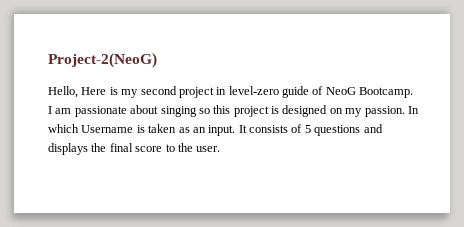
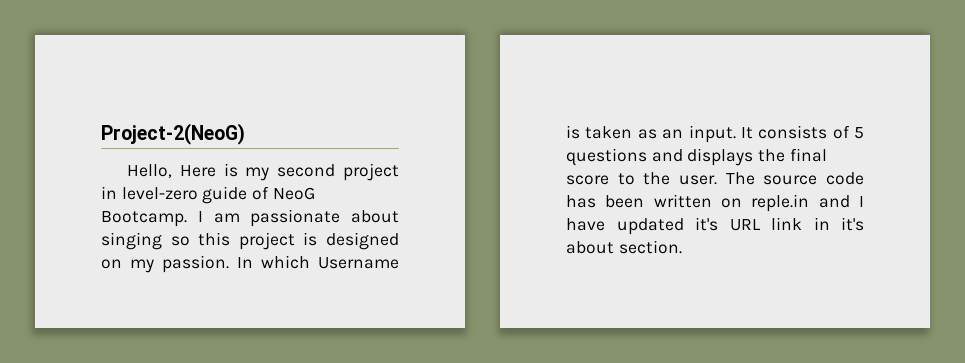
(221, 149) none -> [725,172,864,185] [566,194,864,212] [566,217,864,235] [566,240,682,254] The source code has been written on reple.in and I have updated it's URL link in it's about section.

